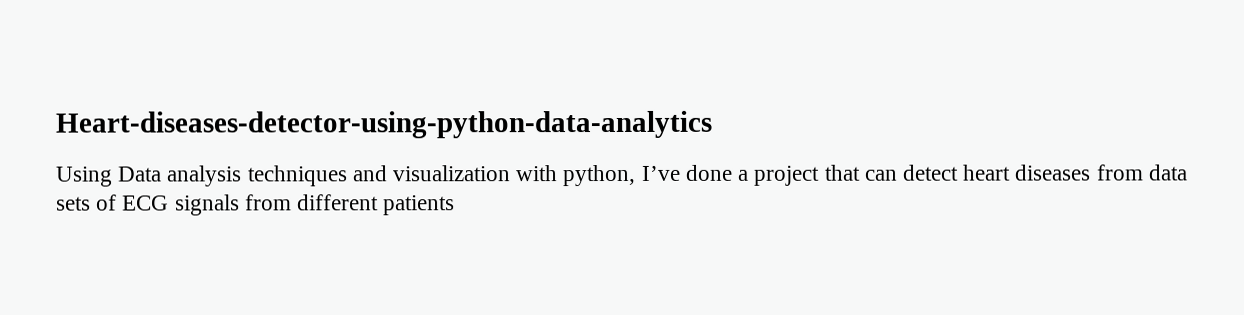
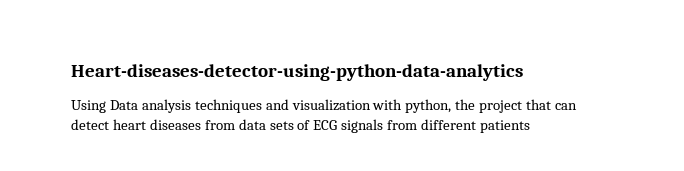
[641,164,750,181] I’ve done a -> [455,99,476,110] the

